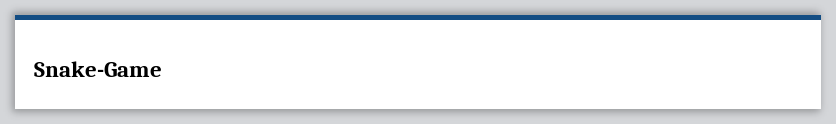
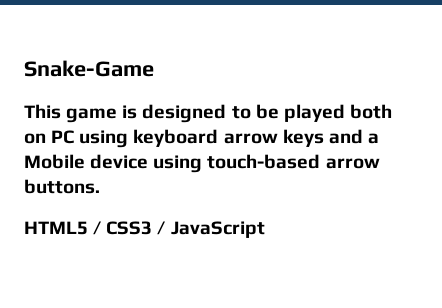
(162, 69) none -> [24,104,392,123] [24,129,379,148] [24,154,380,173] [24,179,100,194] [24,221,265,238] // This game is designed to be played both on PC using keyboard arrow keys and a Mobile device using touch-based arrow buttons. // HTML5 / CSS3 / JavaScript

